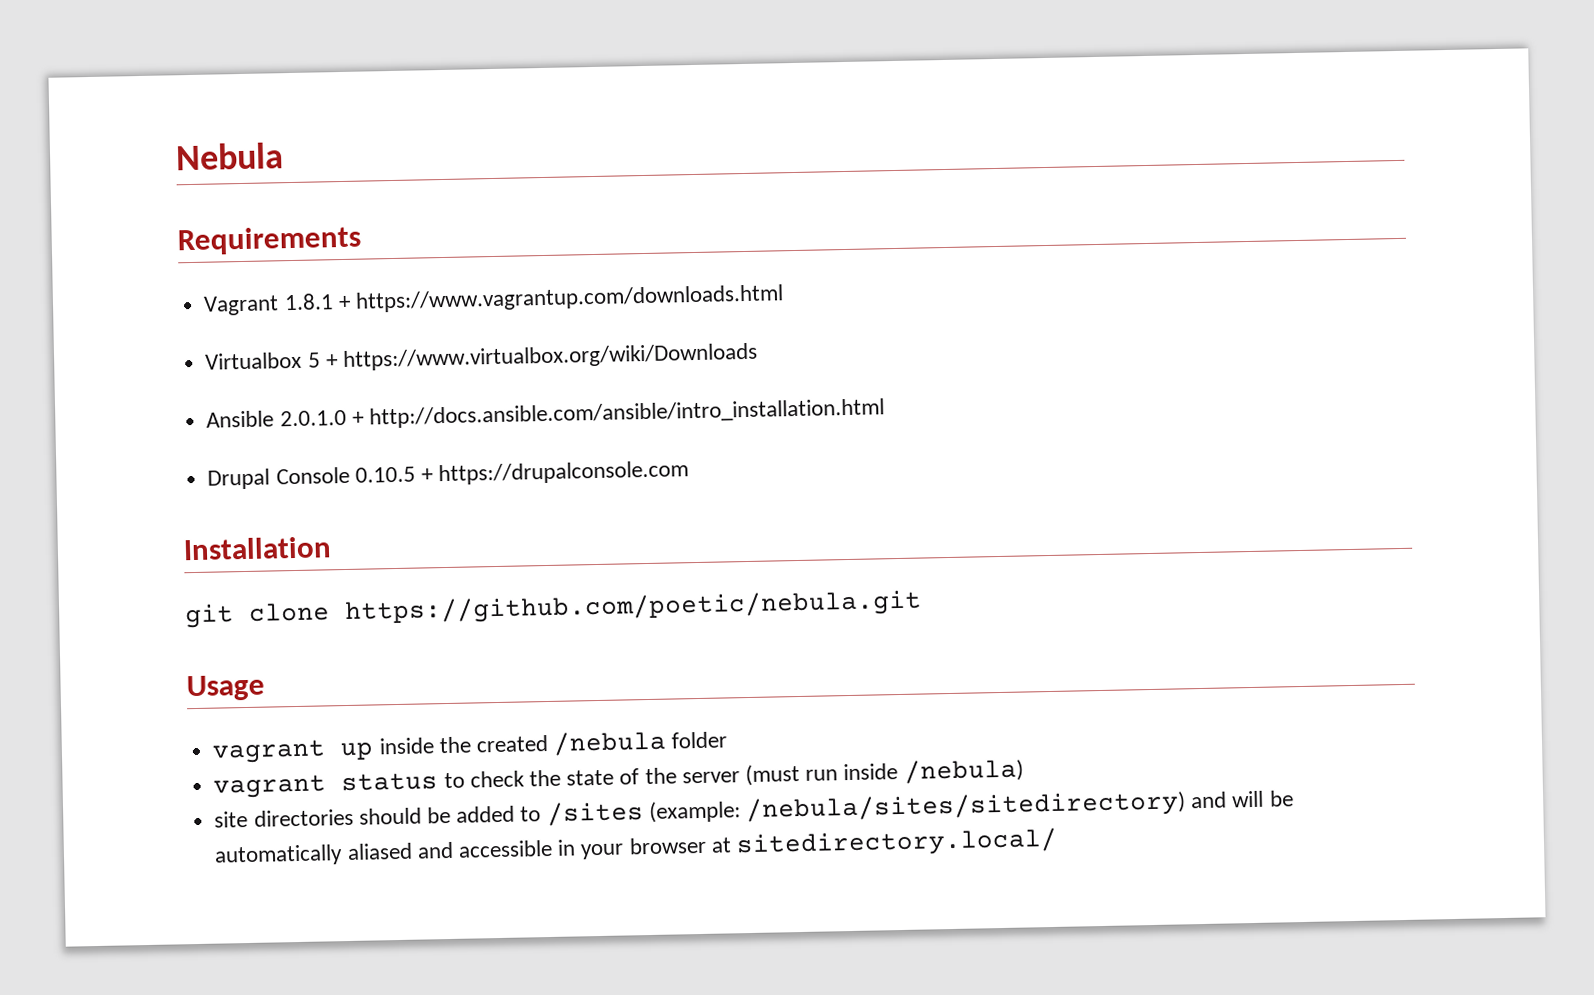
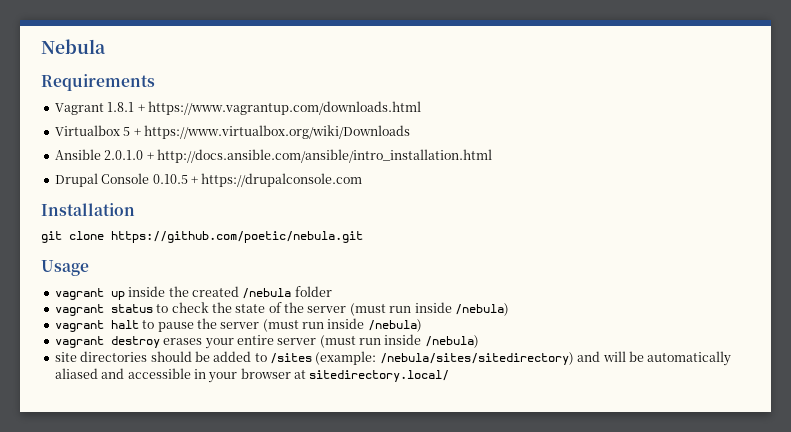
(1024, 771) none -> [54,318,422,332] [54,334,479,349] // vagrant halt to pause the server (must run inside /nebula) // vagrant destroy erases your entire server (must run inside /nebula)

